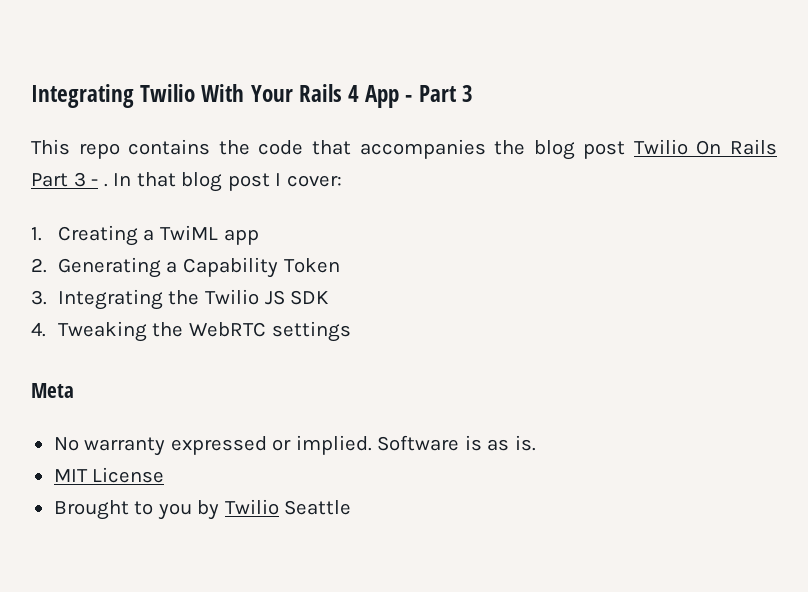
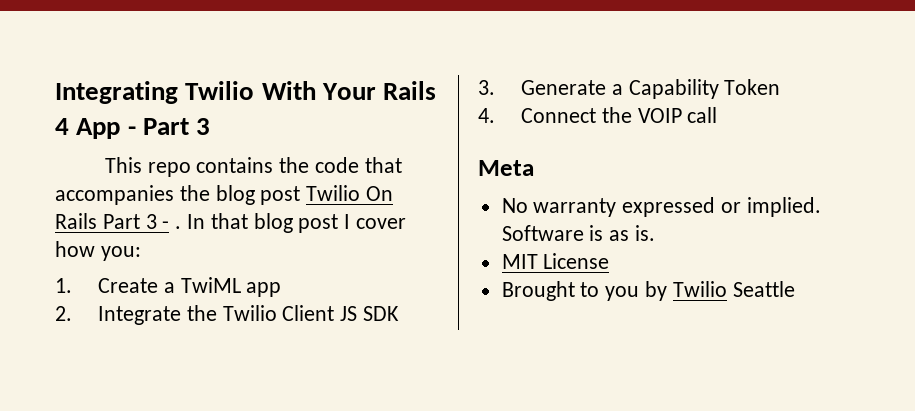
[286,175,342,187] cover: -> [356,218,407,229] [55,241,141,261] cover how you:
[57,225,138,246] Creating -> [97,278,158,293] Create
[57,257,340,278] [31,289,330,310] [31,321,351,342] Generating a Capability Token // 3. Integrating the Twilio JS SDK // 4. Tweaking the WebRTC settings -> [97,305,400,325] [478,79,781,99] [478,107,718,123] Integrate the Twilio Client JS SDK // 3. Generate a Capability Token // 4. Connect the VOIP call

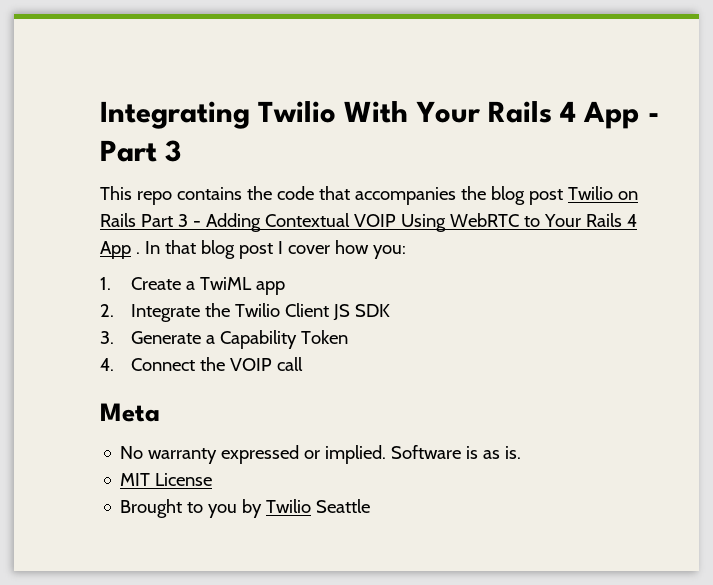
[366,186,394,201] On -> [617,191,638,200] on
(170, 225) none -> [205,213,637,232] [100,241,131,259] Adding Contextual VOIP Using WebRTC to Your Rails 4 App

